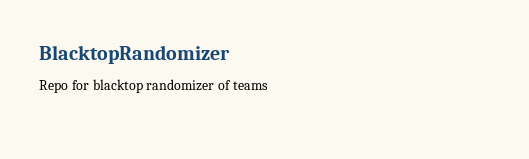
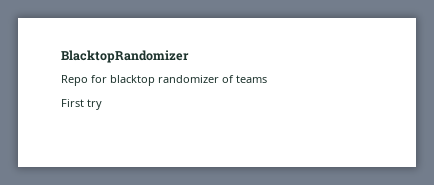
(268, 85) none -> [61,99,102,110] // First try

